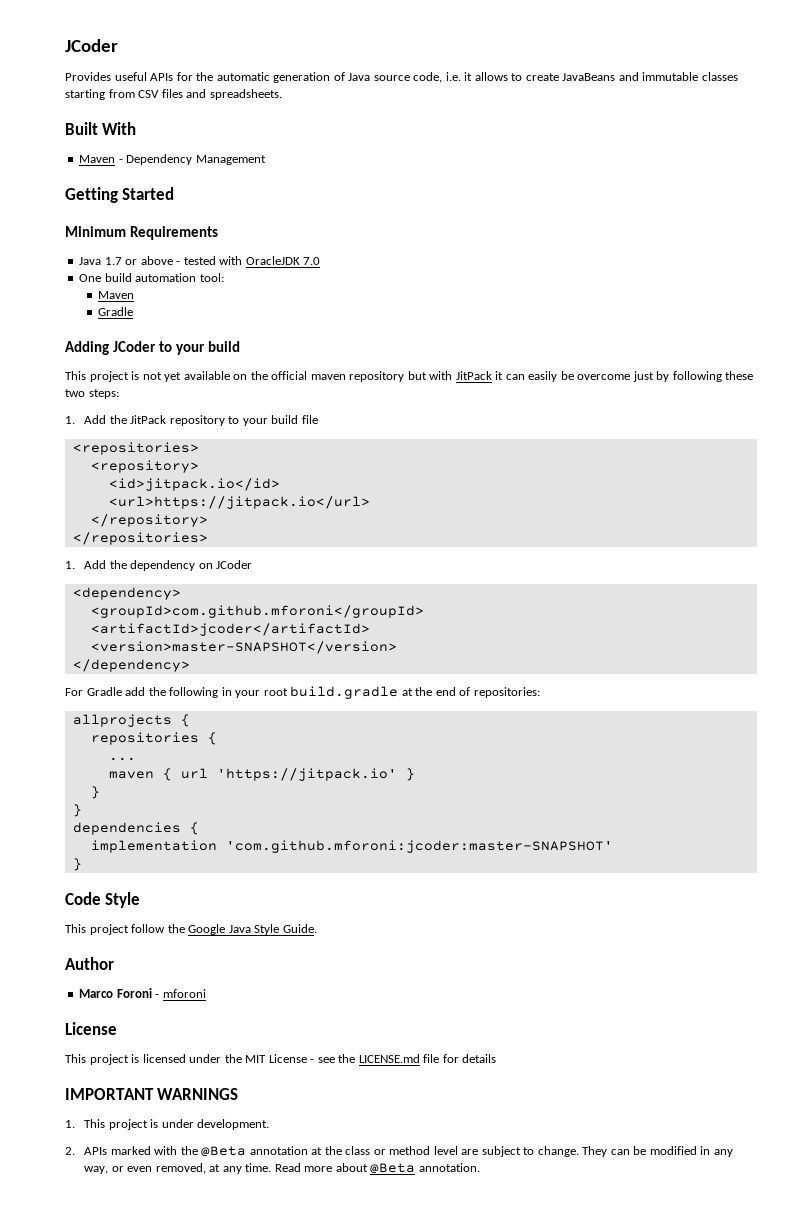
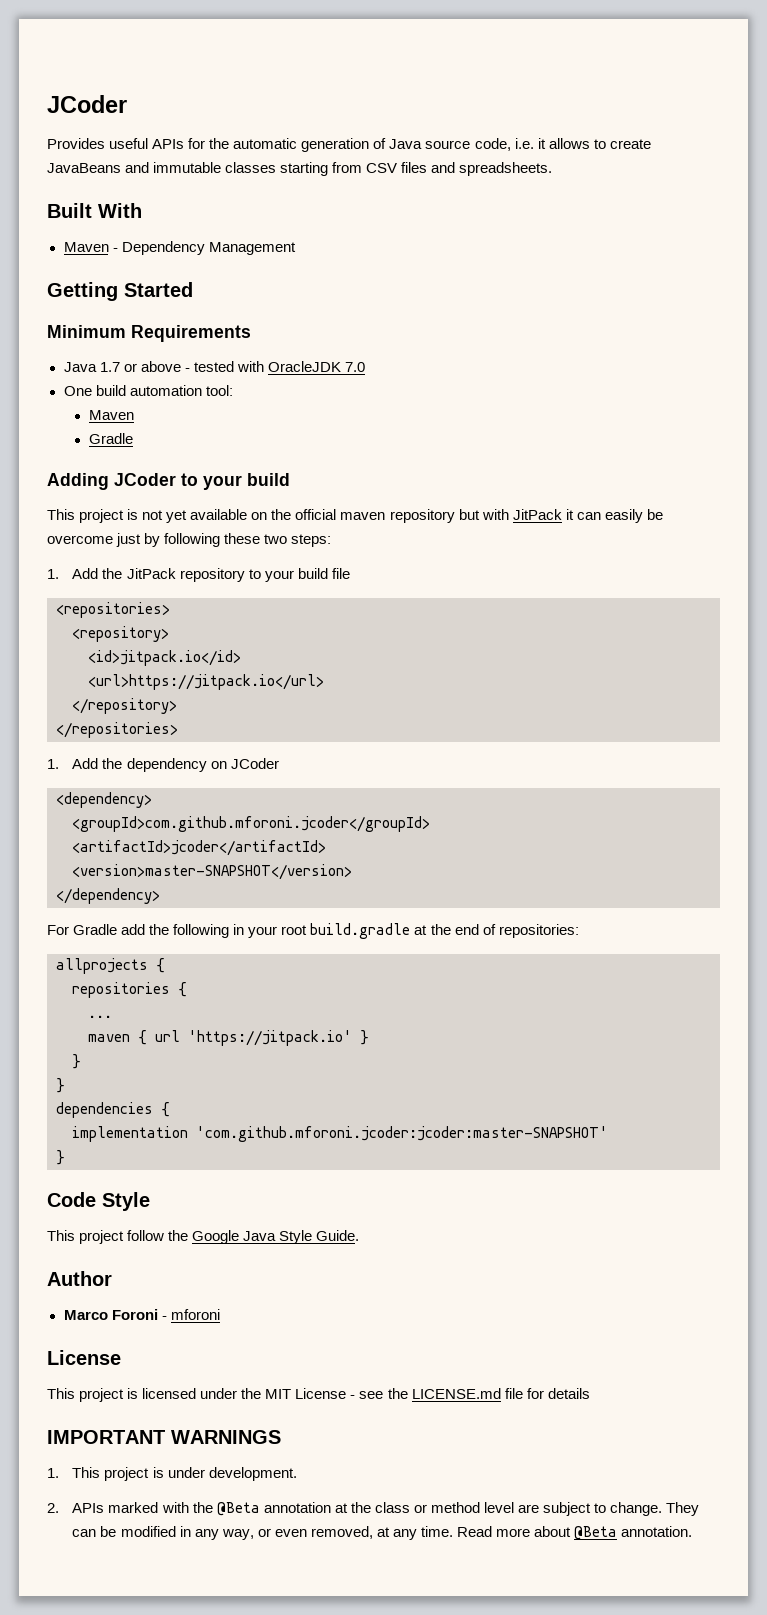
[90,605,424,618] <groupId>com.github.mforoni</groupId> -> [72,816,430,832] <groupId>com.github.mforoni.jcoder</groupId>
[225,840,613,853] 'com.github.mforoni:jcoder:master-SNAPSHOT' -> [196,1126,608,1142] 'com.github.mforoni.jcoder:jcoder:master-SNAPSHOT'

